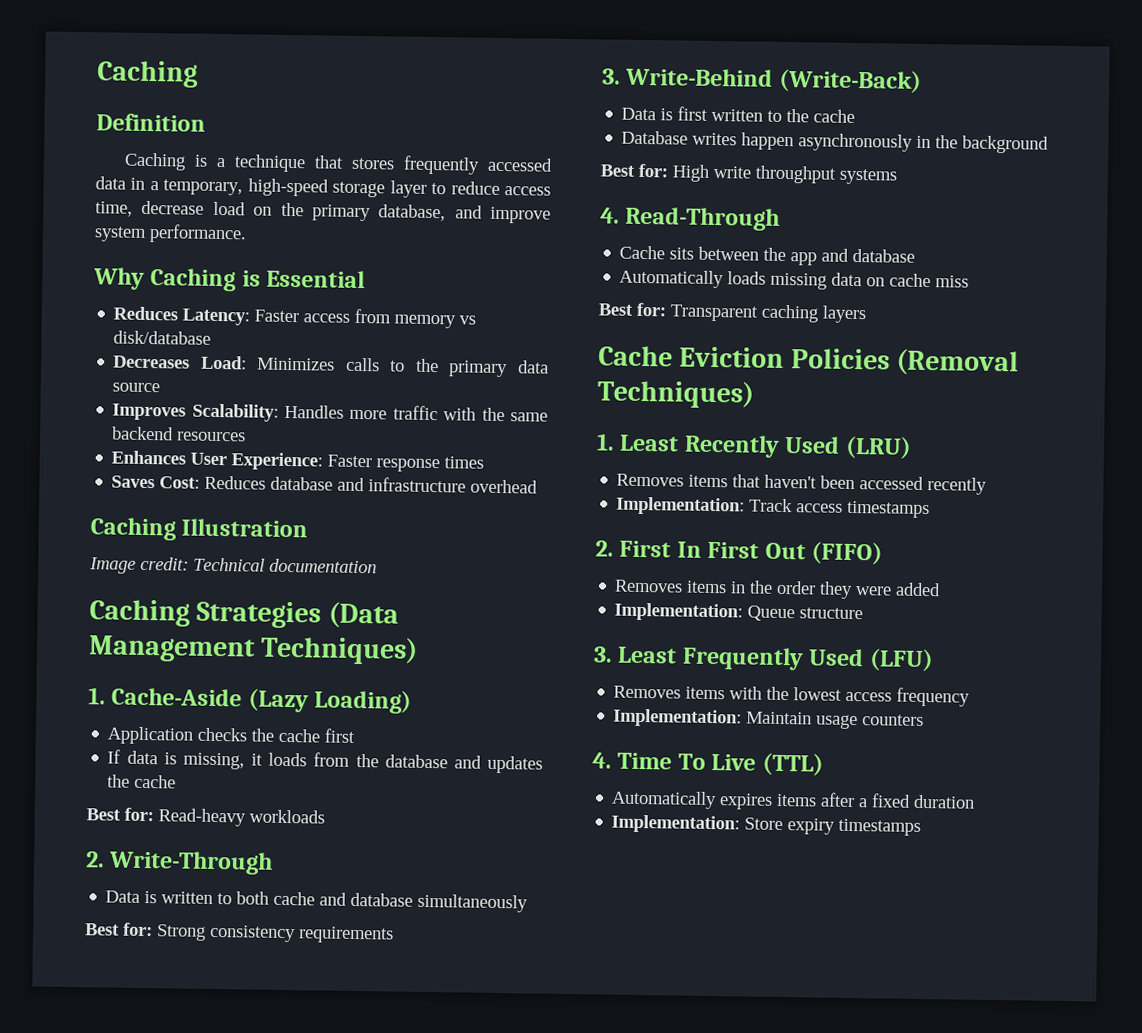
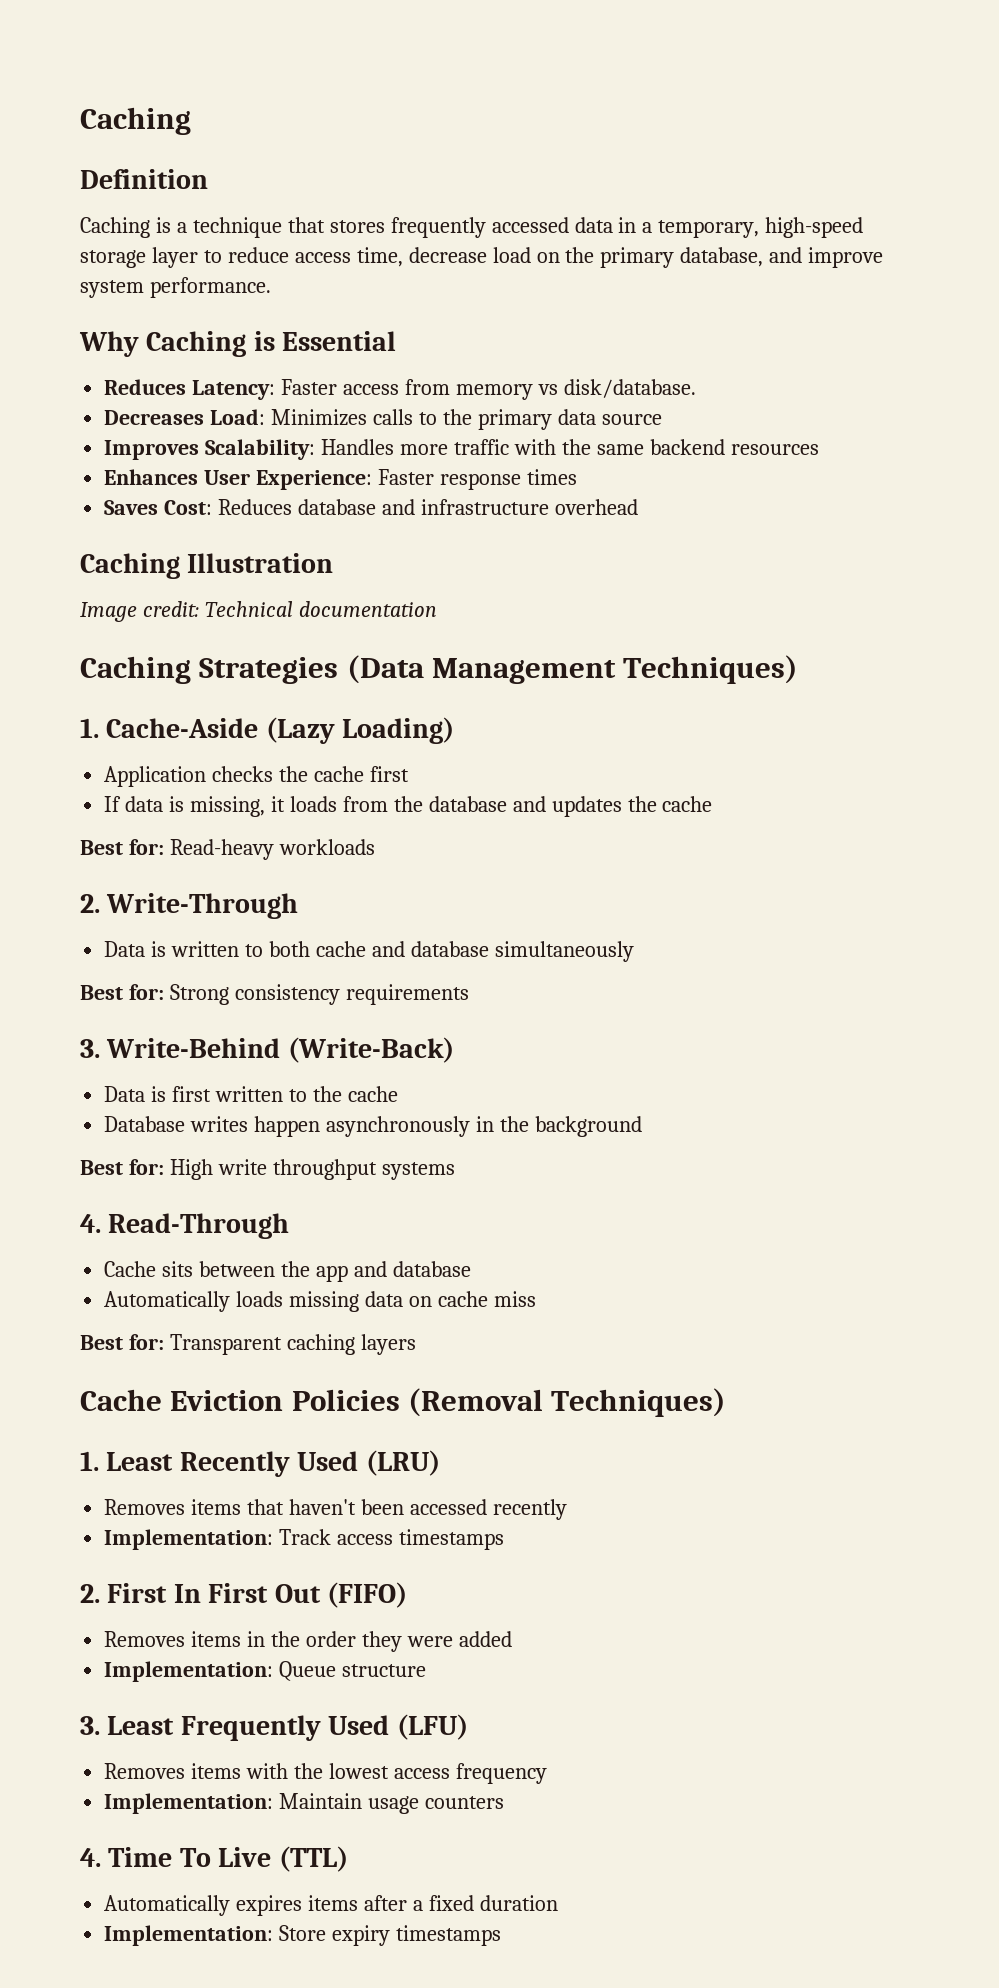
[113,330,212,345] disk/database -> [563,379,696,398] disk/database.

